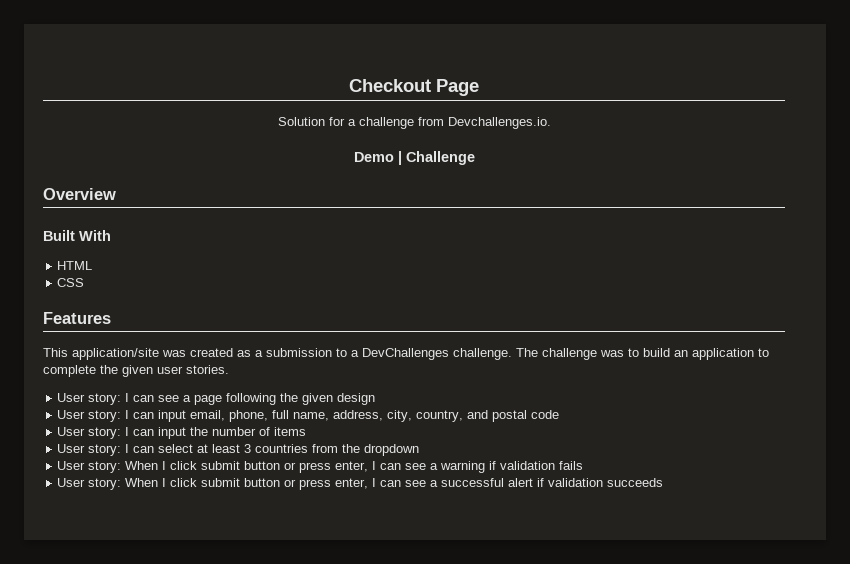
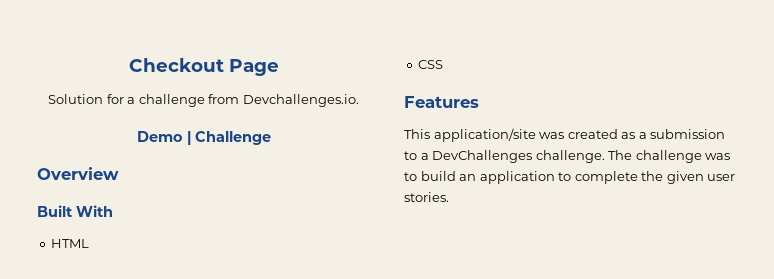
[57,393,376,405] [57,410,560,422] [57,427,307,439] [57,444,420,456] [57,461,584,473] [57,478,664,490] // User story: I can see a page following the given design // User story: I can input email, phone, full name, address, city, country, and postal code // User story: I can input the number of items // User story: I can select at least 3 countries from the dropdown // User story: When I click submit button or press enter, I can see a warning if validation fails // User story: When I click submit button or press enter, I can see a successful alert if validation succeeds -> (449, 197) none

